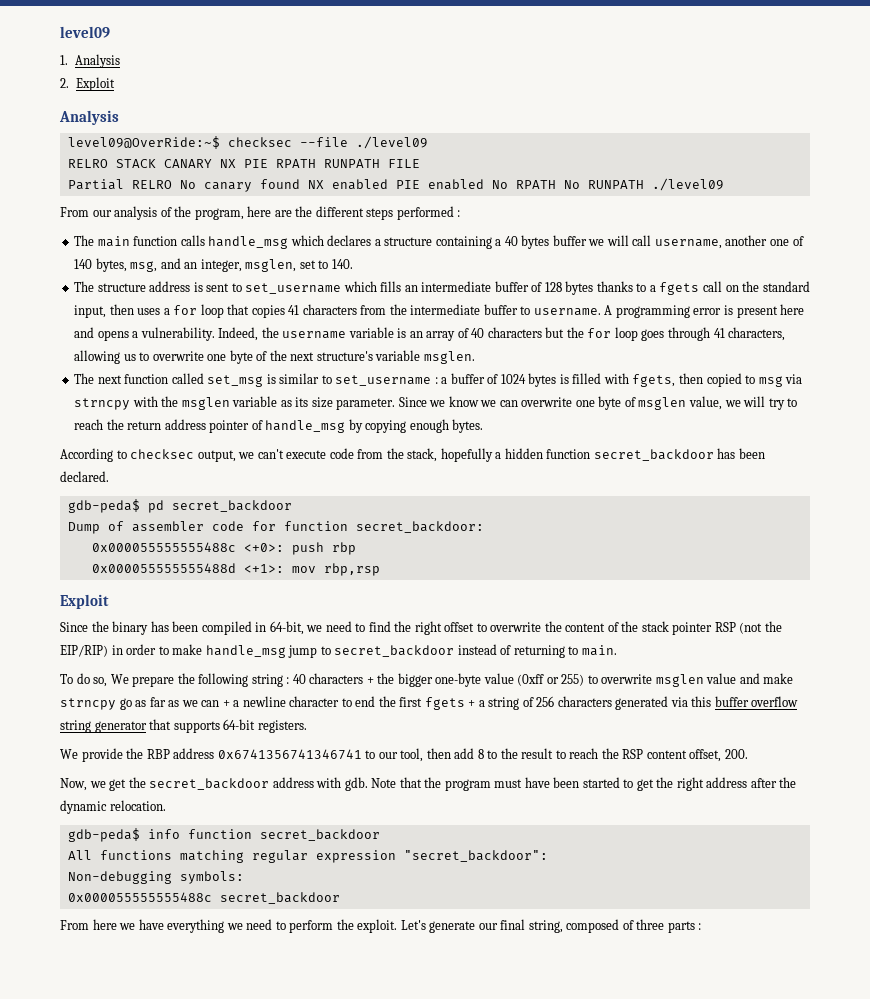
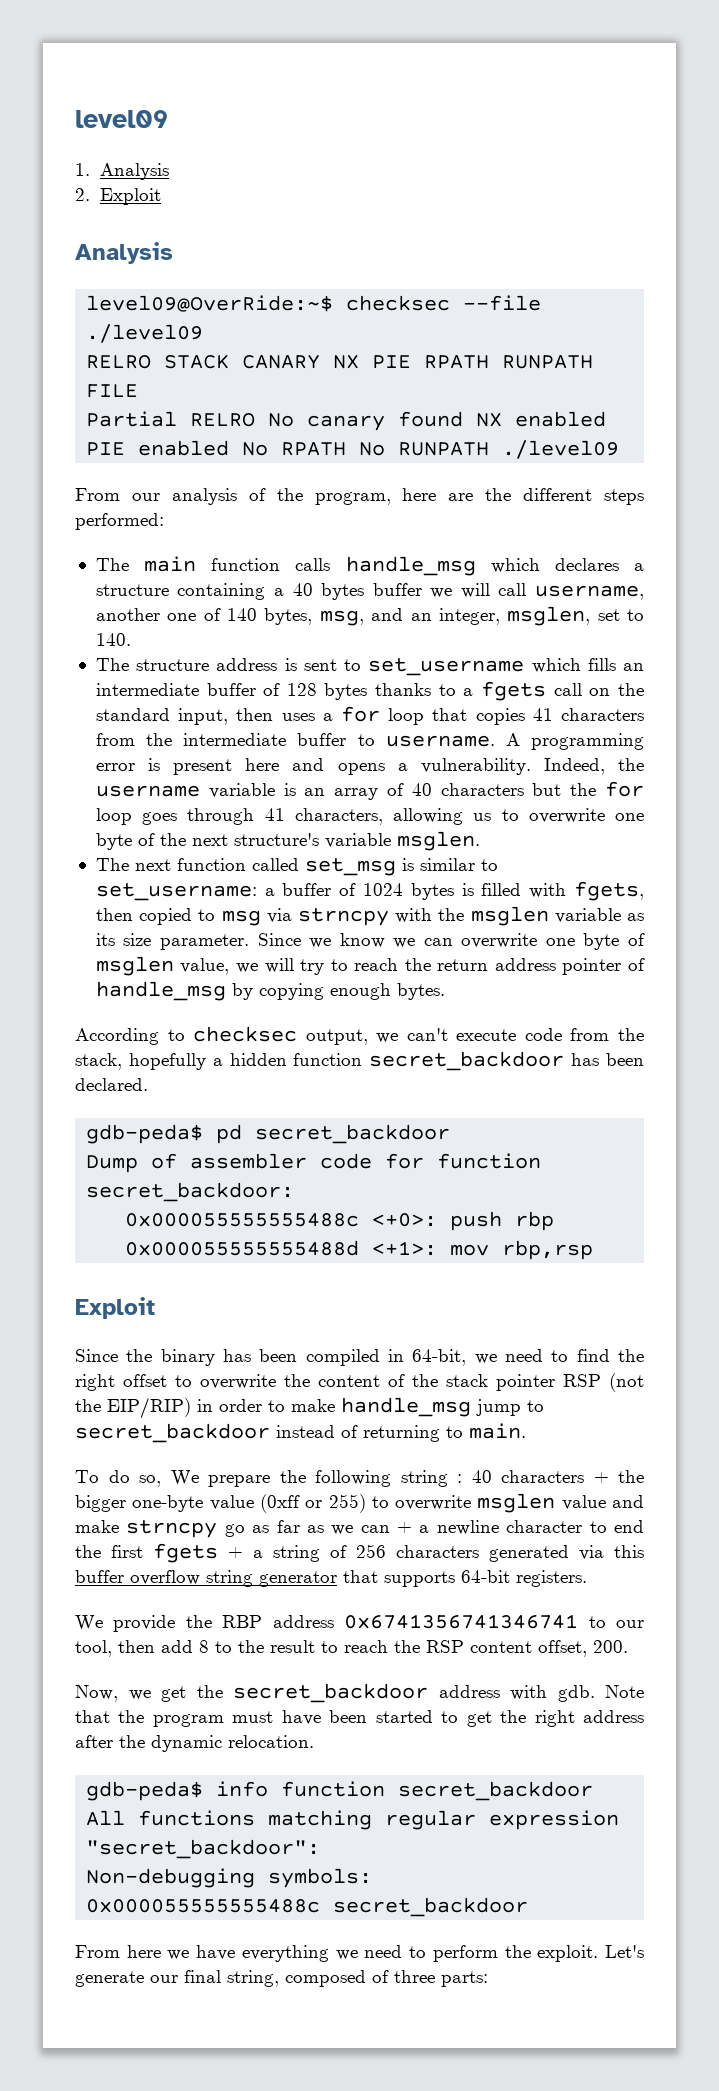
[396,206,461,220] performed : -> [75,513,164,530] performed:
[335,375,438,386] set_username : -> [95,883,257,901] set_username:
[667,921,702,933] parts : -> [441,1971,488,1987] parts:

